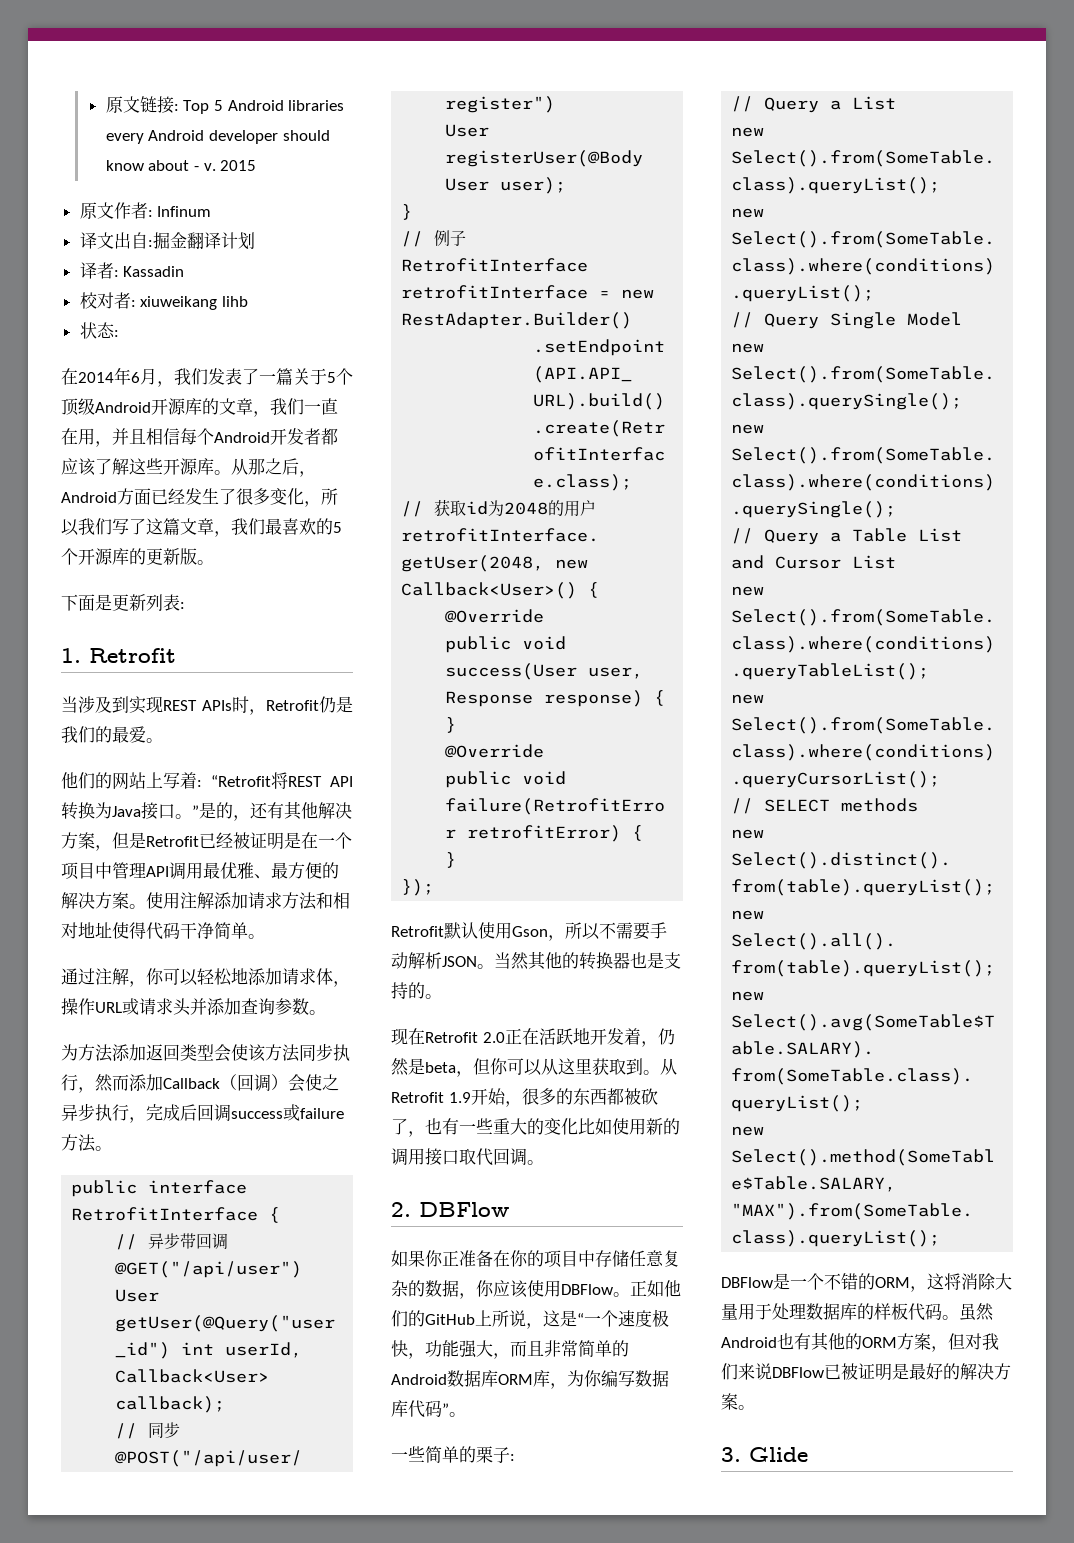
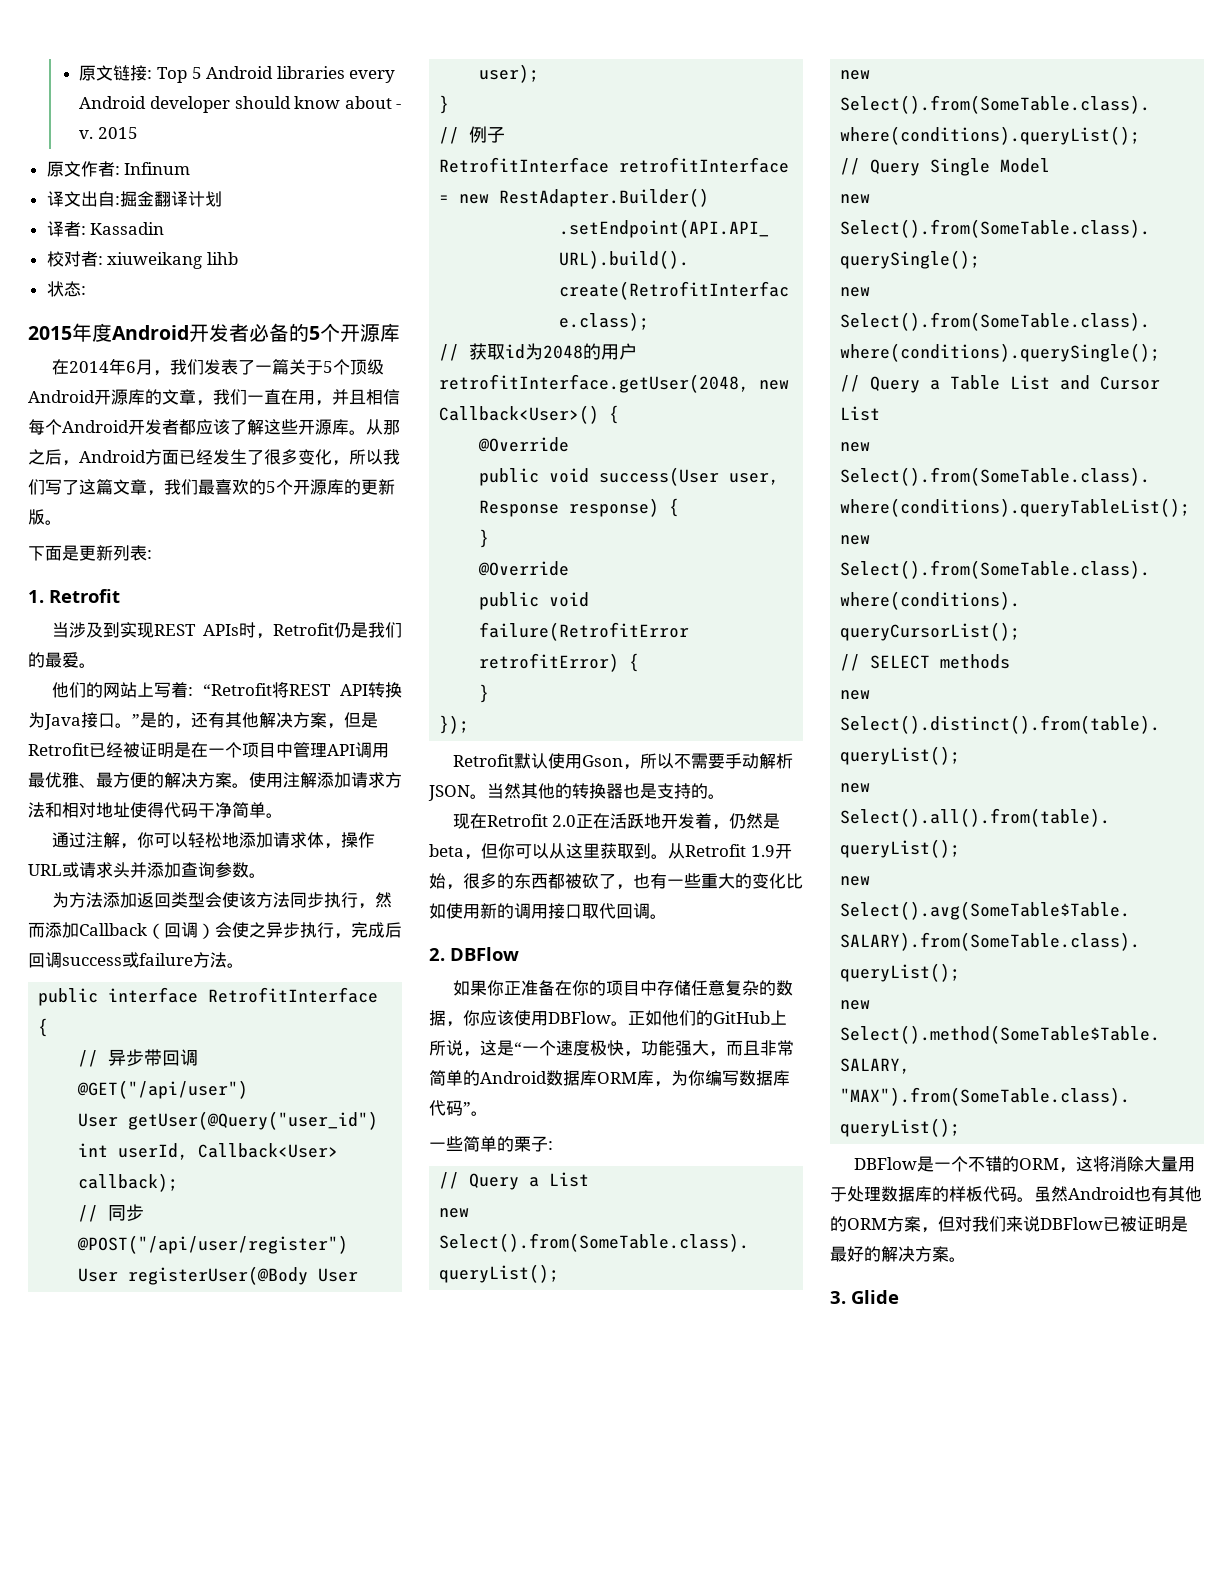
(119, 333) none -> [28,323,400,342] // 2015年度Android开发者必备的5个开源库

